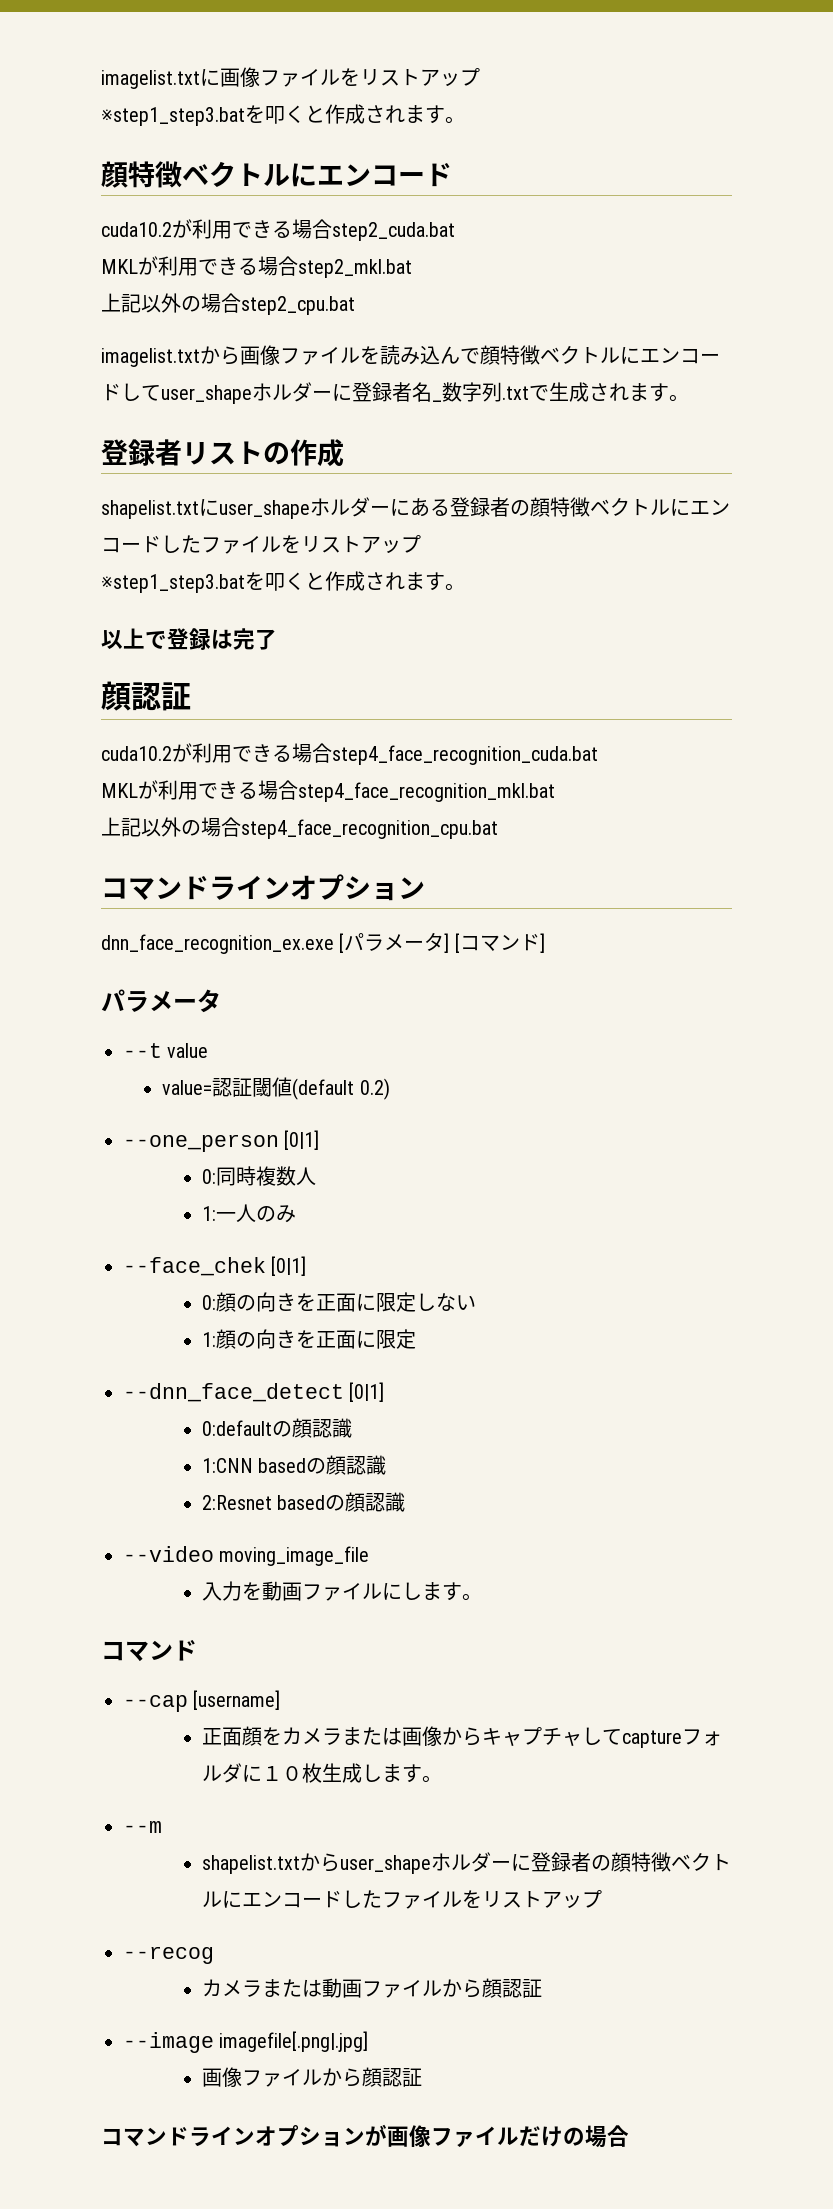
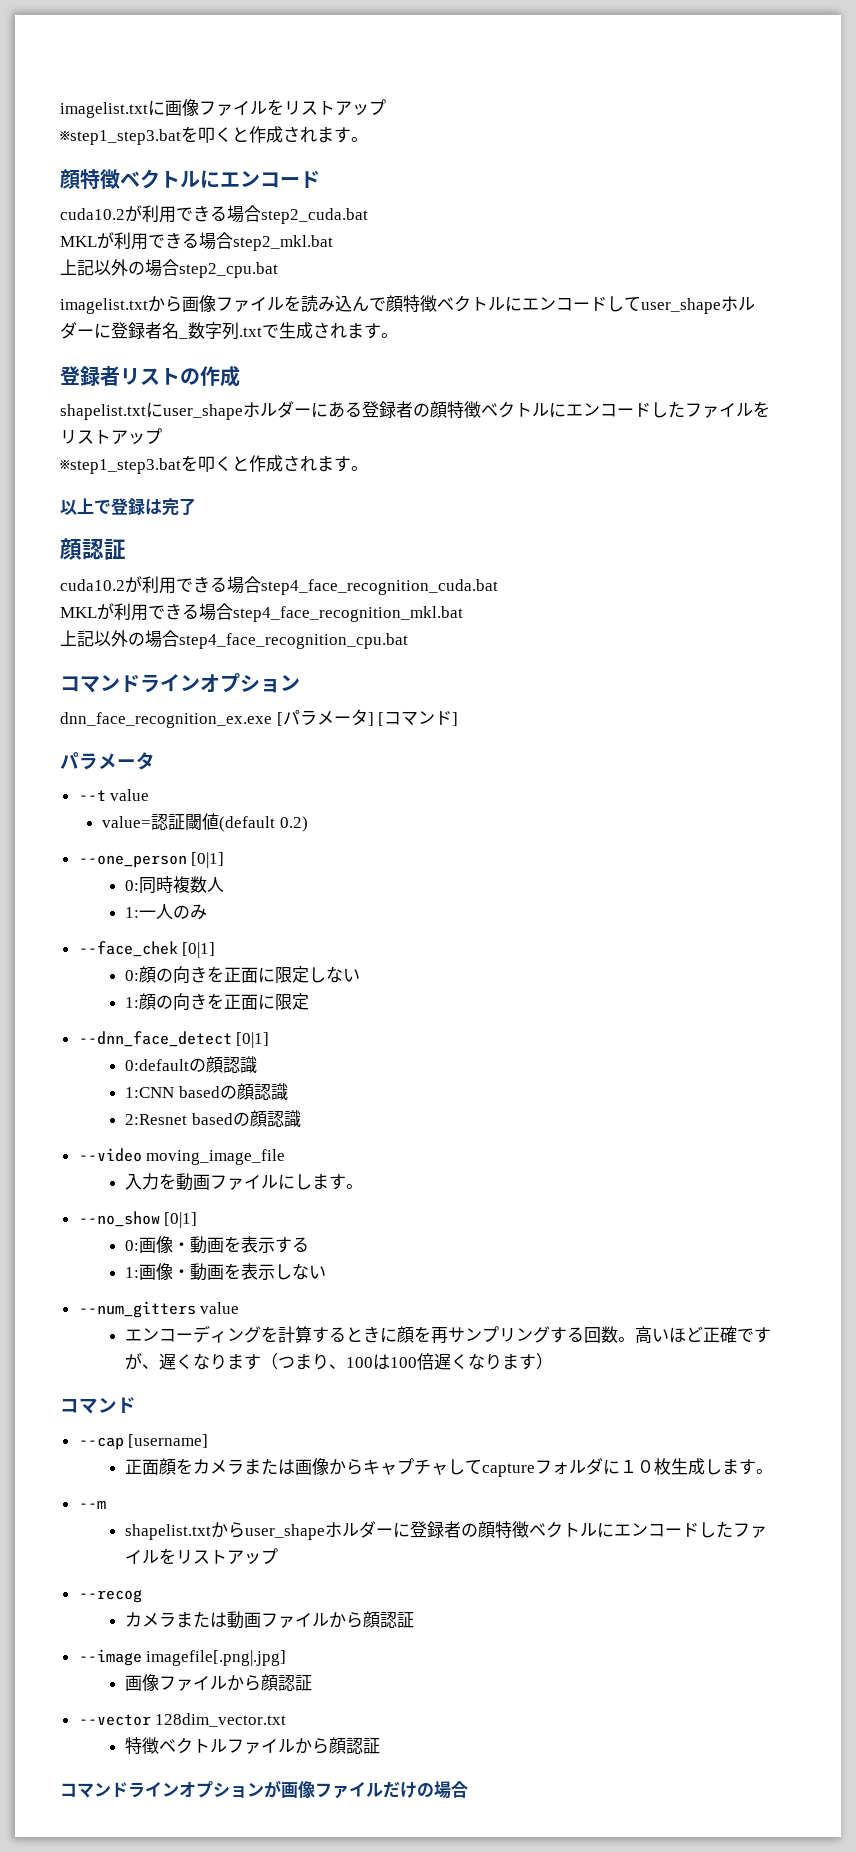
(482, 1597) none -> [78,1211,198,1228] [125,1236,310,1254] [125,1263,327,1281] [78,1301,240,1318] [125,1325,772,1344] [125,1353,554,1370] // --no_show [0|1] // 0:画像・動画を表示する // 1:画像・動画を表示しない // --num_gitters value // エンコーディングを計算するときに顔を再サンプリングする回数。高いほど正確ですが、遅くなります（つまり、100は100倍遅くなります）
(422, 2077) none -> [78,1713,287,1727] [125,1737,381,1754] // --vector 128dim_vector.txt // 特徴ベクトルファイルから顔認証

